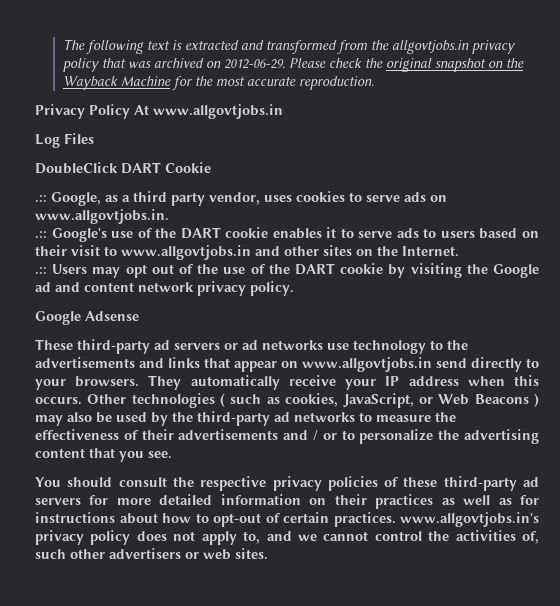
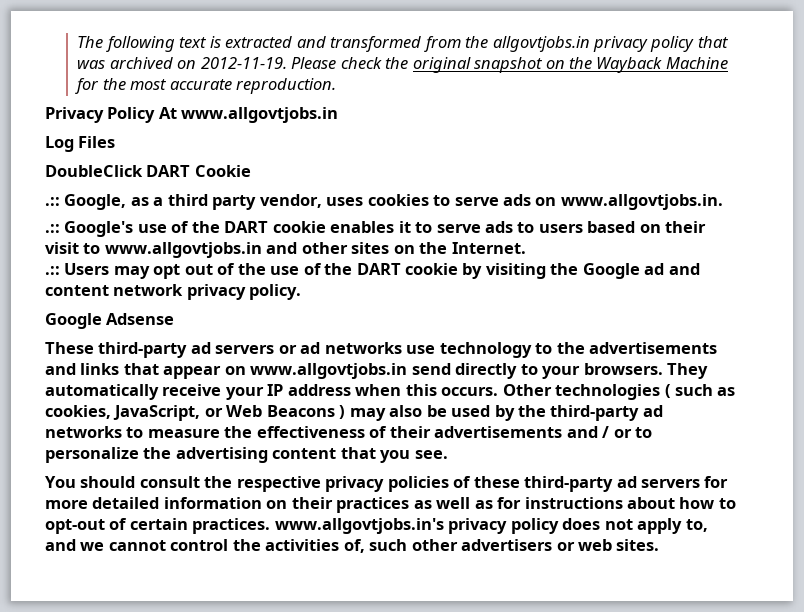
[224,59,286,69] 2012-06-29. -> [200,57,287,69] 2012-11-19.

